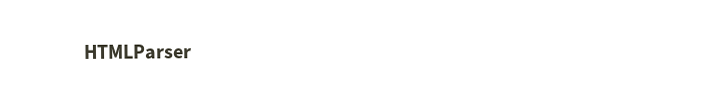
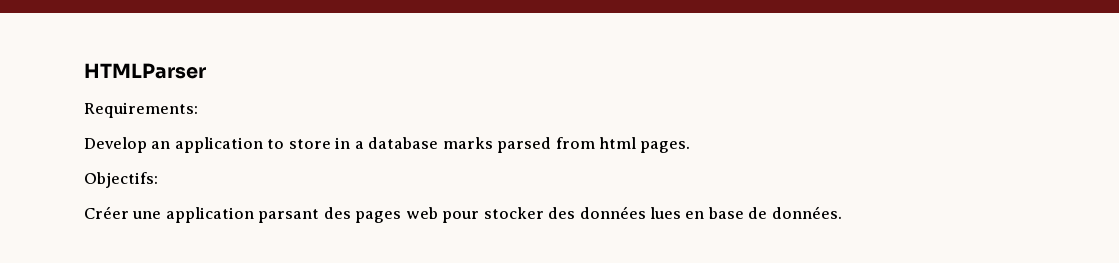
(192, 52) none -> [84,102,198,118] [84,137,691,153] [84,172,158,188] [84,206,842,223] // Requirements: // Develop an application to store in a database marks parsed from html pages. // Objectifs: // Créer une application parsant des pages web pour stocker des données lues en base de données.

